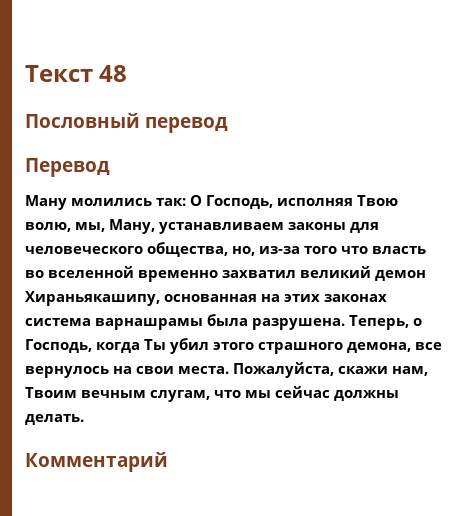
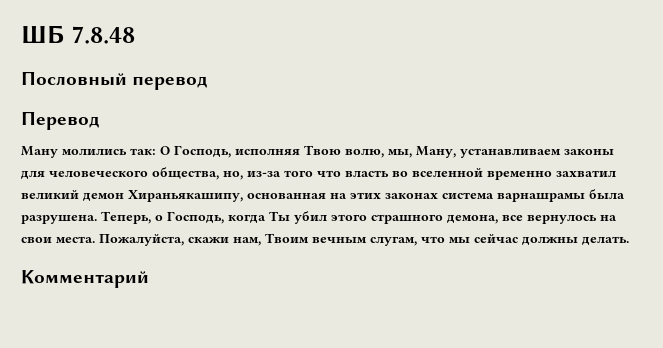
[25,65,128,82] Текст 48 -> [21,25,135,44] ШБ 7.8.48

